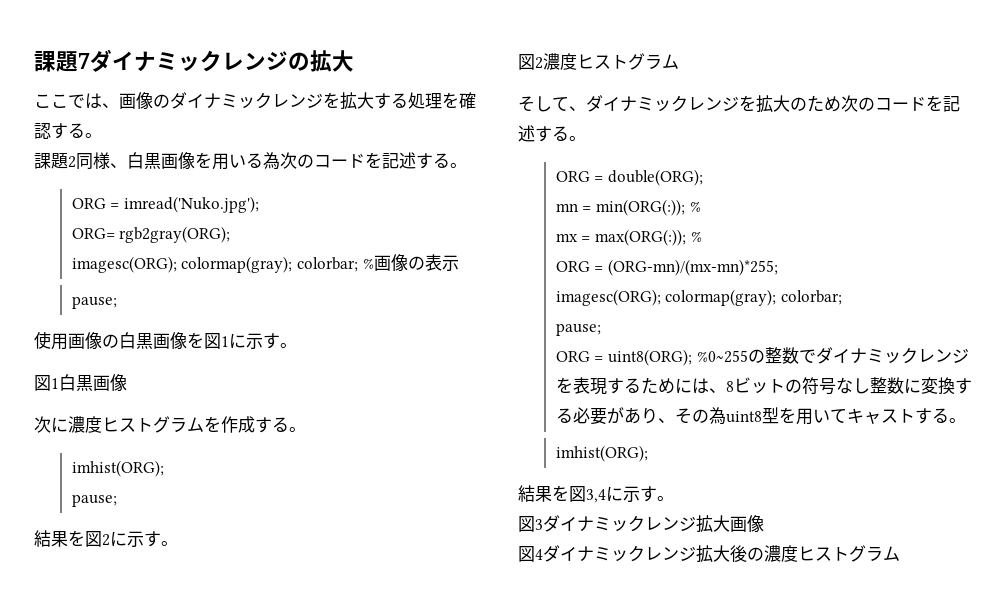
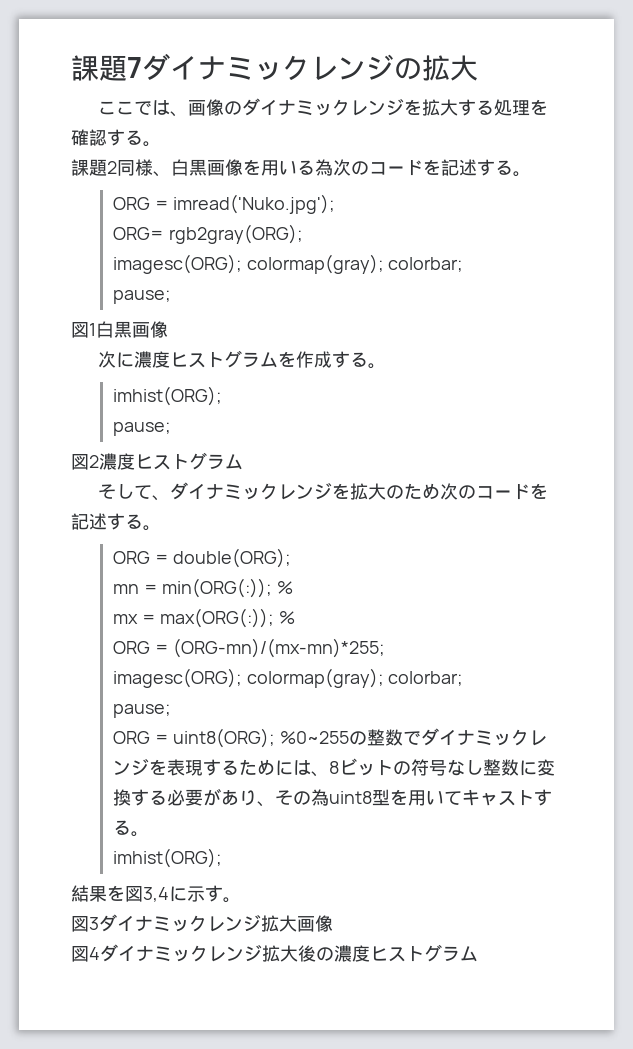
[362,254,459,271] [71,296,117,309] [34,331,297,350] %画像の表示 // pause; // 使用画像の白黒画像を図1に示す。 -> [112,290,171,304] // pause;
[34,530,178,547] // 結果を図2に示す。 -> (171, 429) none

